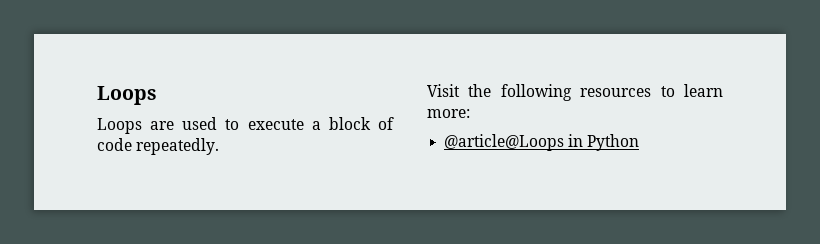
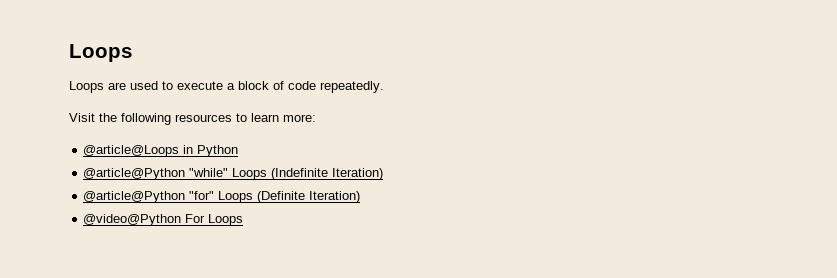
(640, 142) none -> [83,168,384,180] [83,191,361,203] [83,214,244,226] // @article@Python "while" Loops (Indefinite Iteration) // @article@Python "for" Loops (Definite Iteration) // @video@Python For Loops

